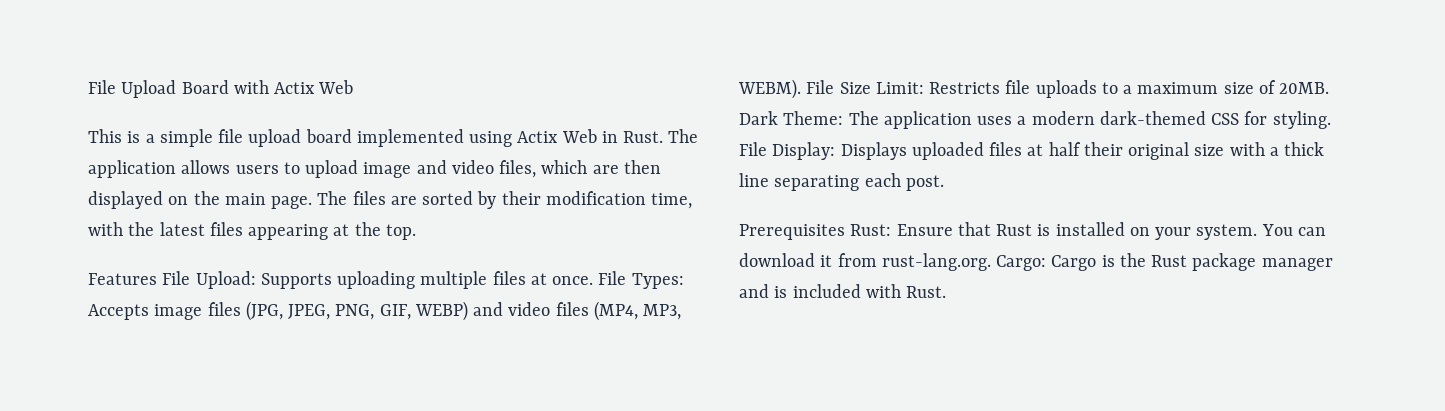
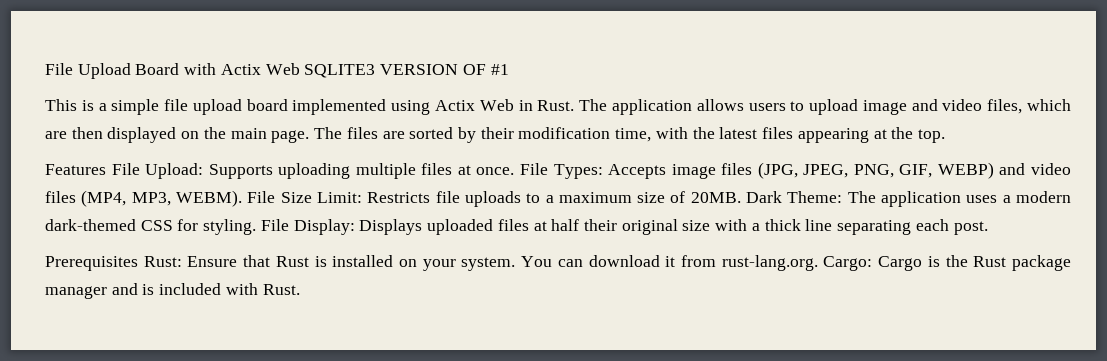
(354, 87) none -> [304,64,509,78] SQLITE3 VERSION OF #1

